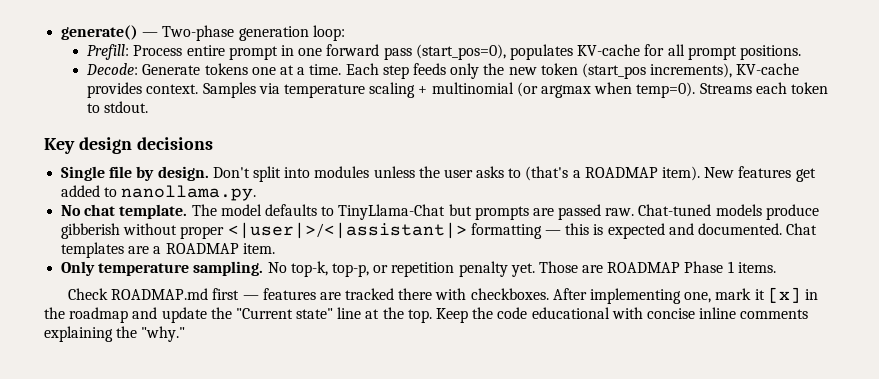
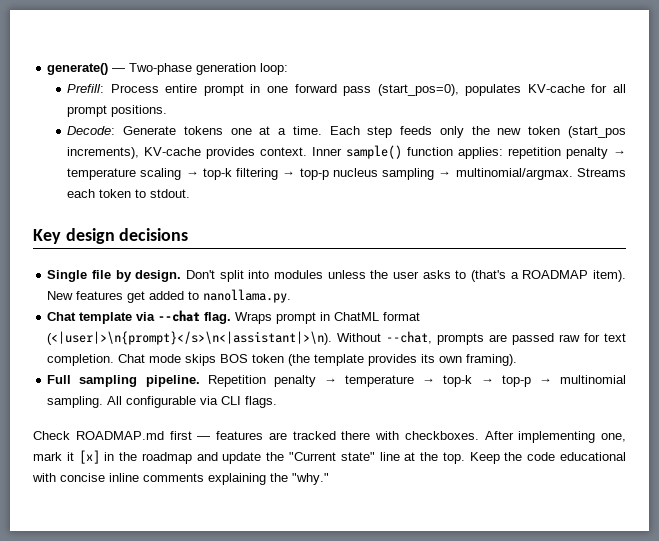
[202,82,696,98] Samples via temperature scaling + multinomial (or argmax when temp=0). -> [312,145,626,159] [67,168,573,180] Inner sample() function applies: repetition penalty → temperature scaling → top-k filtering → top-p nucleus sampling → multinomial/argmax.
[61,204,819,220] [61,222,818,239] [61,242,275,258] [61,261,776,277] No chat template. The model defaults to TinyLlama-Chat but prompts are passed raw. Chat-tuned models produce gibberish without proper <|user|>/<|assistant|> formatting — this is expected and documented. Chat templates are a ROADMAP item. // Only temperature sampling. No top-k, top-p, or repetition penalty yet. Those are ROADMAP Phase 1 items. -> [47,310,421,324] [47,331,626,345] [47,354,518,366] [47,375,626,387] [47,396,278,408] Chat template via --chat flag. Wraps prompt in ChatML format (<|user|>\n{prompt}</s>\n<|assistant|>\n). Without --chat, prompts are passed raw for text completion. Chat mode skips BOS token (the template provides its own framing). // Full sampling pipeline. Repetition penalty → temperature → top-k → top-p → multinomial sampling. All configurable via CLI flags.

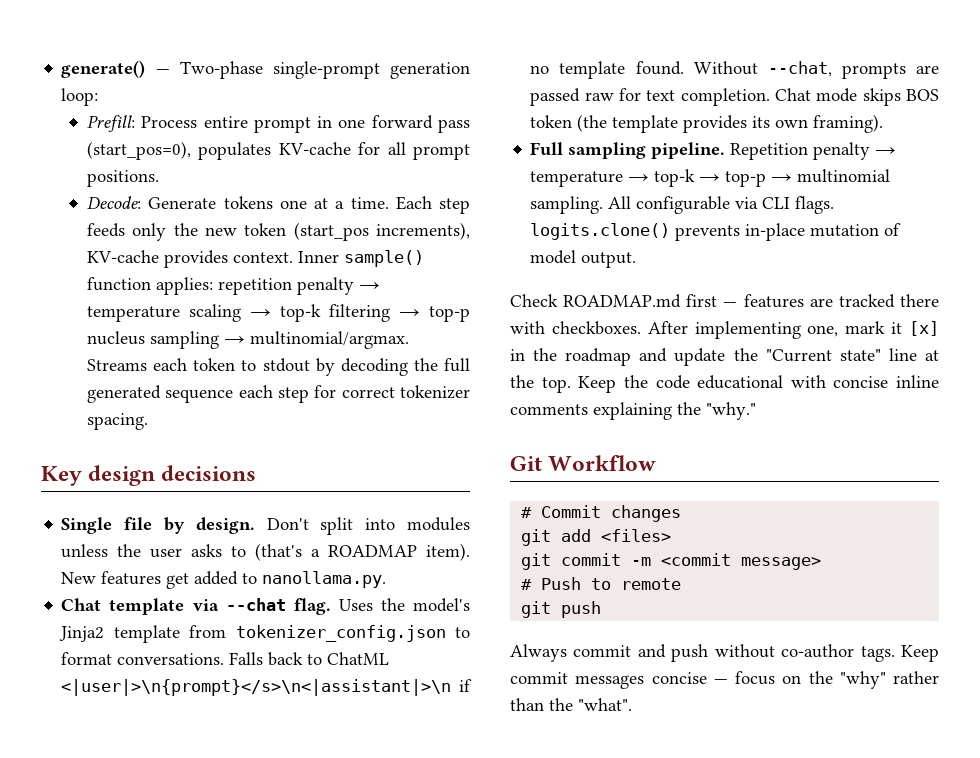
(193, 69) none -> [272,61,380,79] single-prompt
[150,189,191,198] stdout. -> [262,358,471,376] [87,385,471,403] [87,413,149,430] stdout by decoding the full generated sequence each step for correct tokenizer spacing.
[235,312,421,324] [47,331,333,345] Wraps prompt in ChatML format (<|user|>\n{prompt}</s>\n<|assistant|>\n). -> [338,598,470,612] [59,625,470,643] [61,652,390,666] [61,679,472,696] [530,61,684,79] Uses the model's Jinja2 template from tokenizer_config.json to format conversations. Falls back to ChatML <|user|>\n{prompt}</s>\n<|assistant|>\n if no template found.
(278, 402) none -> [530,223,902,241] [530,250,637,268] logits.clone() prevents in-place mutation of model output.
(329, 479) none -> [510,455,657,471] [521,505,682,522] [521,529,672,546] [521,553,822,570] [521,577,682,590] [521,601,602,618] [510,644,939,662] [510,671,939,689] [510,698,632,711] // Git Workflow // # Commit changes // git add <files> // git commit -m <commit message> // # Push to remote // git push // Always commit and push without co-author tags. Keep commit messages concise — focus on the "why" rather than the "what".

